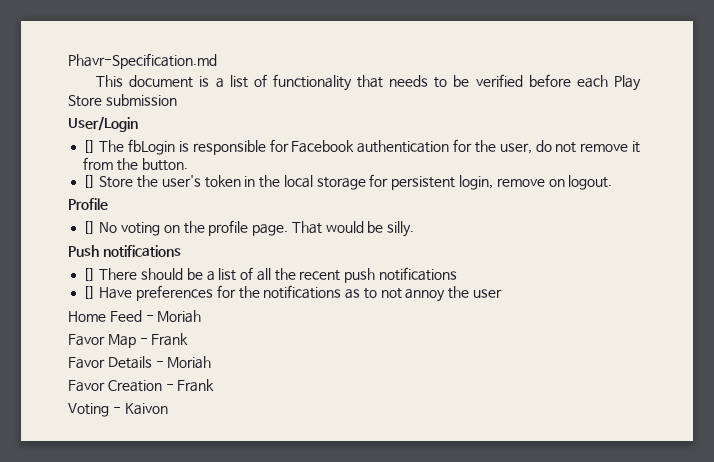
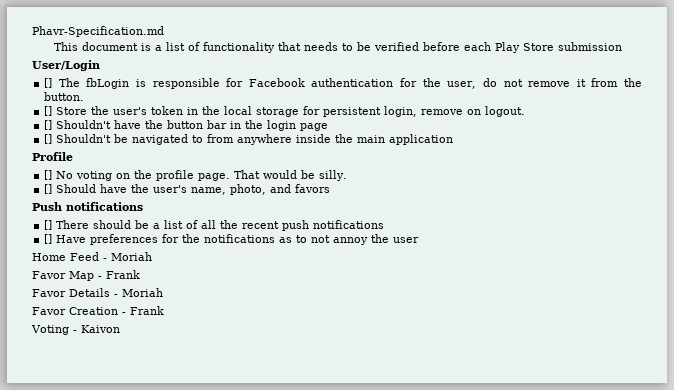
(613, 182) none -> [44,120,329,131] [44,134,454,145] // [] Shouldn't have the button bar in the login page // [] Shouldn't be navigated to from anywhere inside the main application
(415, 229) none -> [44,184,331,195] // [] Should have the user's name, photo, and favors

